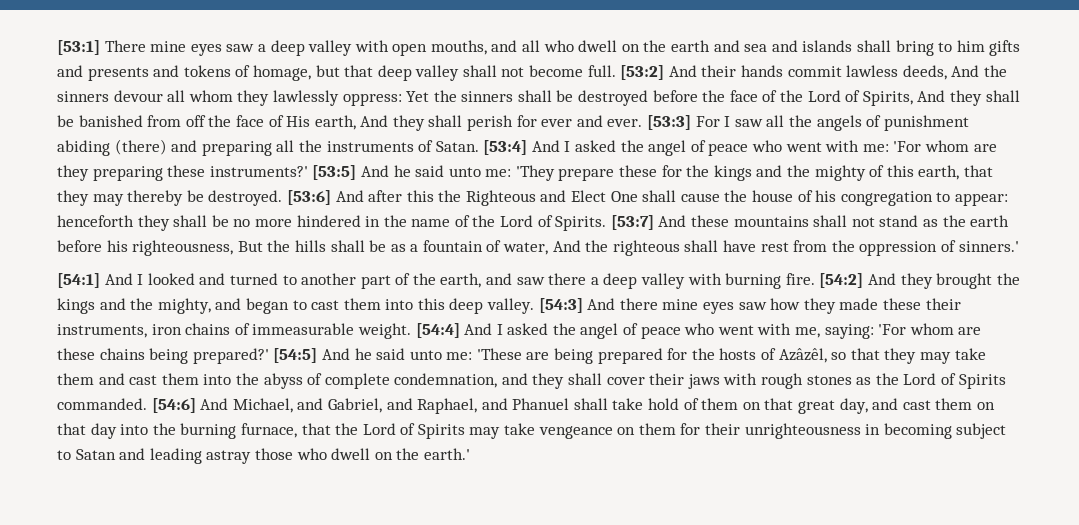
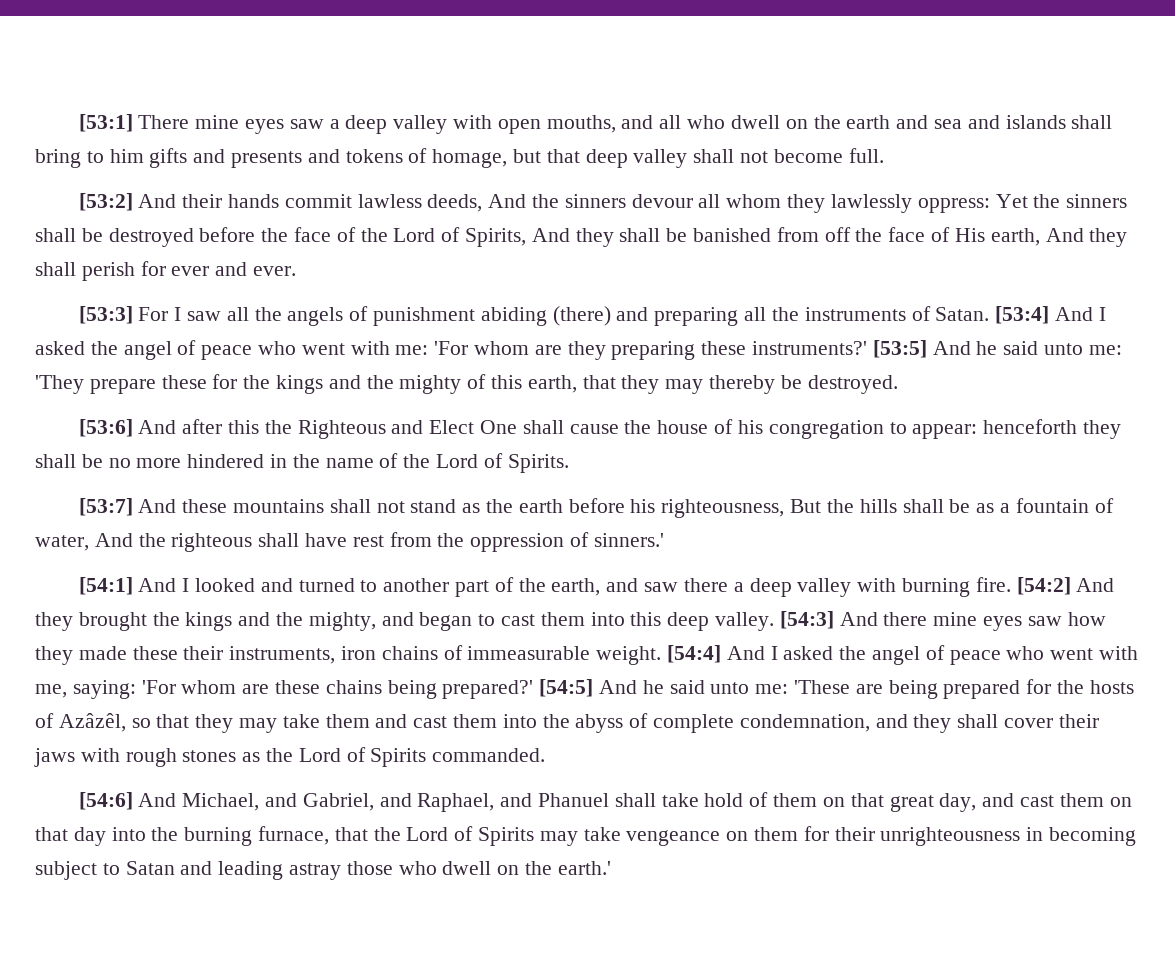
(616, 71) none -> (884, 155) //
(643, 123) none -> (297, 271) //
(283, 198) none -> (898, 384) //
(607, 223) none -> (569, 463) //
(147, 404) none -> (546, 755) //

